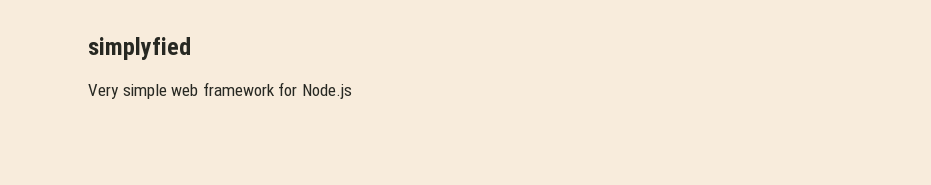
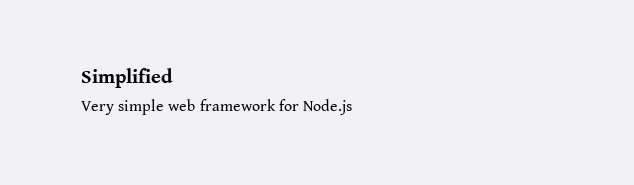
[88,37,191,60] simplyfied -> [81,68,173,88] Simplified

